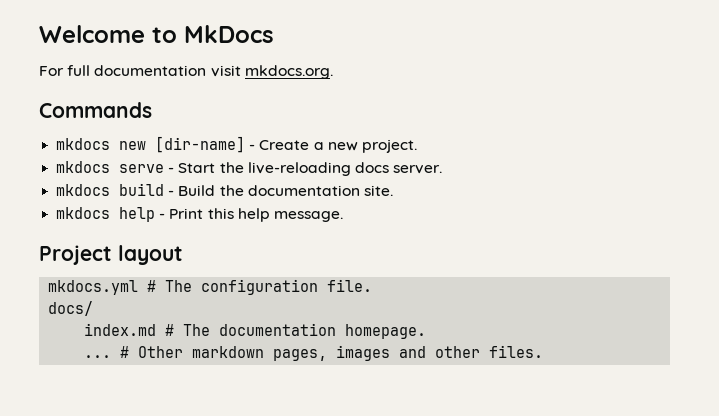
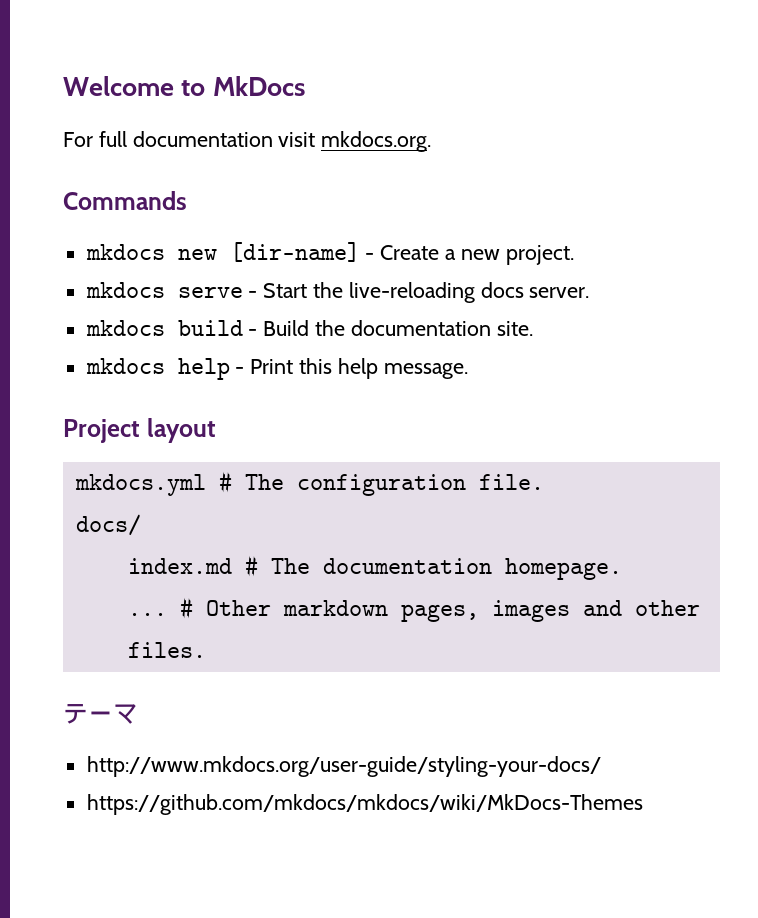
(544, 351) none -> [63,704,138,724] [86,756,601,777] [86,794,643,815] // テーマ // http://www.mkdocs.org/user-guide/styling-your-docs/ // https://github.com/mkdocs/mkdocs/wiki/MkDocs-Themes

